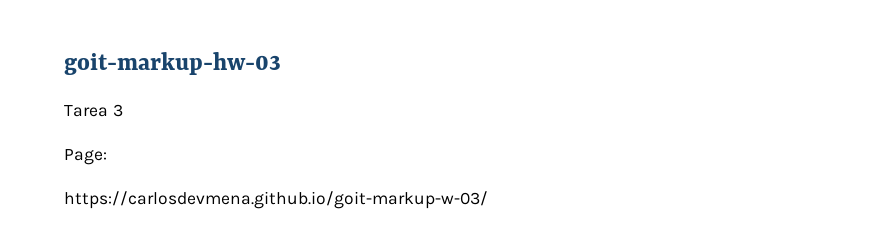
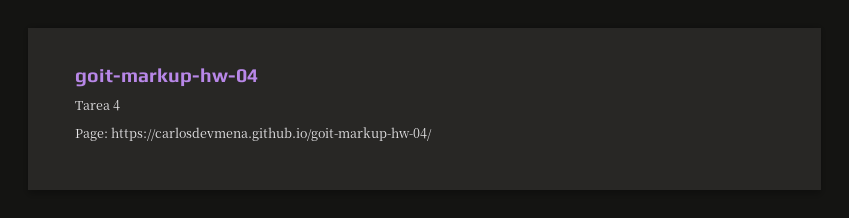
[64,52,281,75] goit-markup-hw-03 -> [75,68,258,87] goit-markup-hw-04
[112,104,123,117] 3 -> [113,100,121,111] 4
[64,191,488,209] // https://carlosdevmena.github.io/goit-markup-w-03/ -> [111,127,433,141] https://carlosdevmena.github.io/goit-markup-hw-04/

